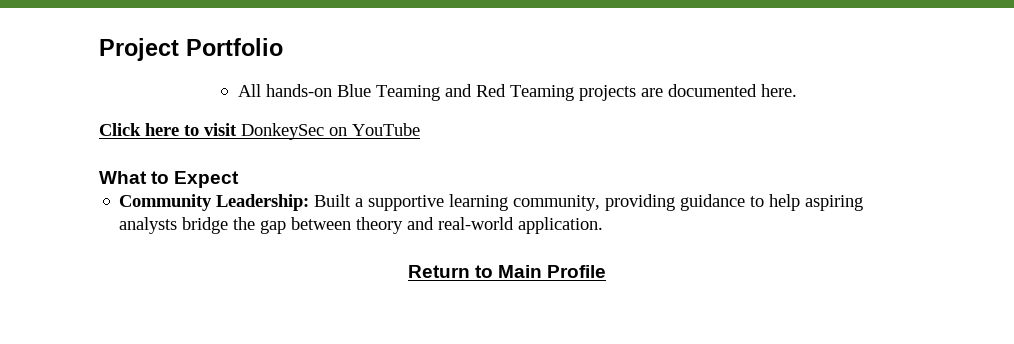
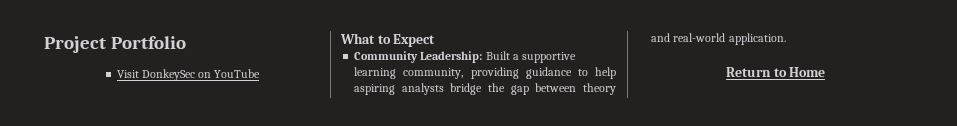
[237,84,797,101] [99,123,237,136] All hands-on Blue Teaming and Red Teaming projects are documented here. // Click here to visit -> [116,70,139,78] Visit
[498,265,607,278] Main Profile -> [789,67,826,77] Home

